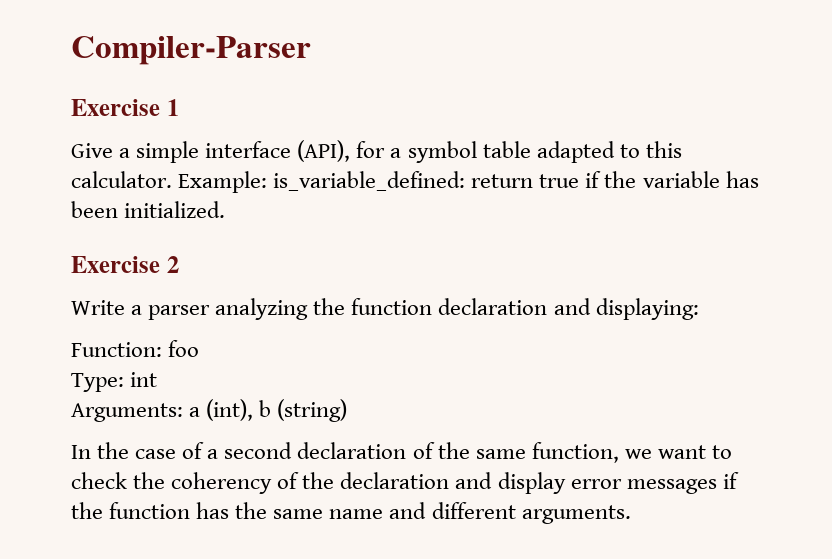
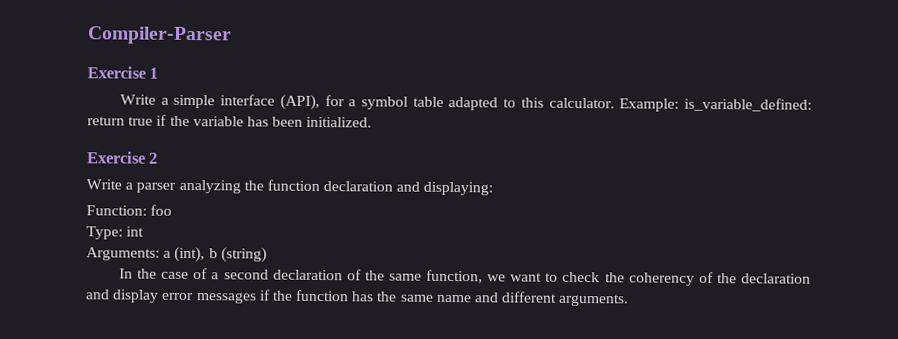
[71,143,113,158] Give -> [120,94,157,105] Write

